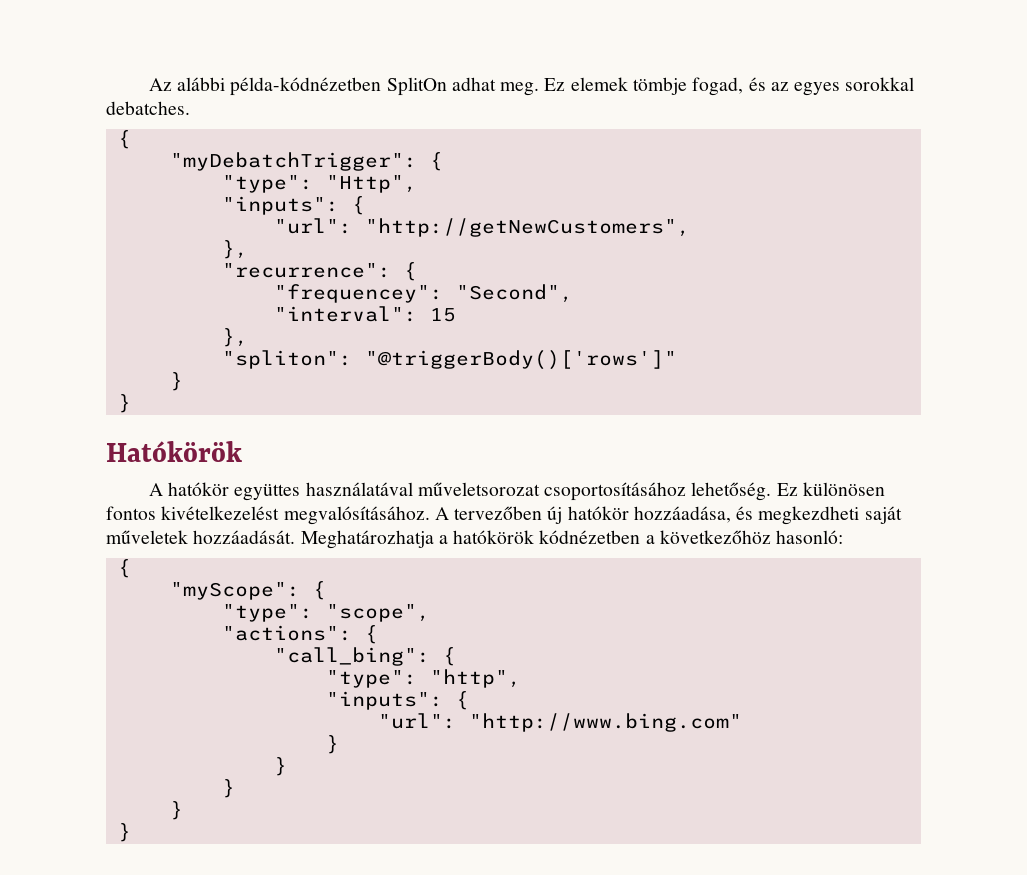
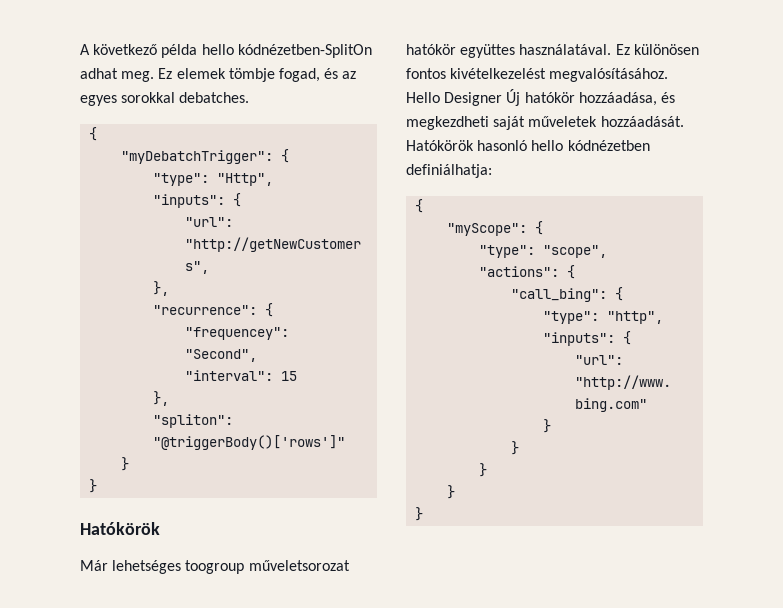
[148,77,447,96] Az alábbi példa-kódnézetben SplitOn -> [80,44,372,58] A következő példa hello kódnézetben-SplitOn
[148,482,772,501] A hatókör együttes használatával műveletsorozat csoportosításához lehetőség. -> [80,560,350,574] [406,44,612,58] Már lehetséges toogroup műveletsorozat hatókör együttes használatával.
[434,506,563,524] A tervezőben új -> [406,89,521,106] Hello Designer Új
[300,530,844,549] Meghatározhatja a hatókörök kódnézetben a következőhöz hasonló: -> [406,140,650,151] [406,164,492,178] Hatókörök hasonló hello kódnézetben definiálhatja:

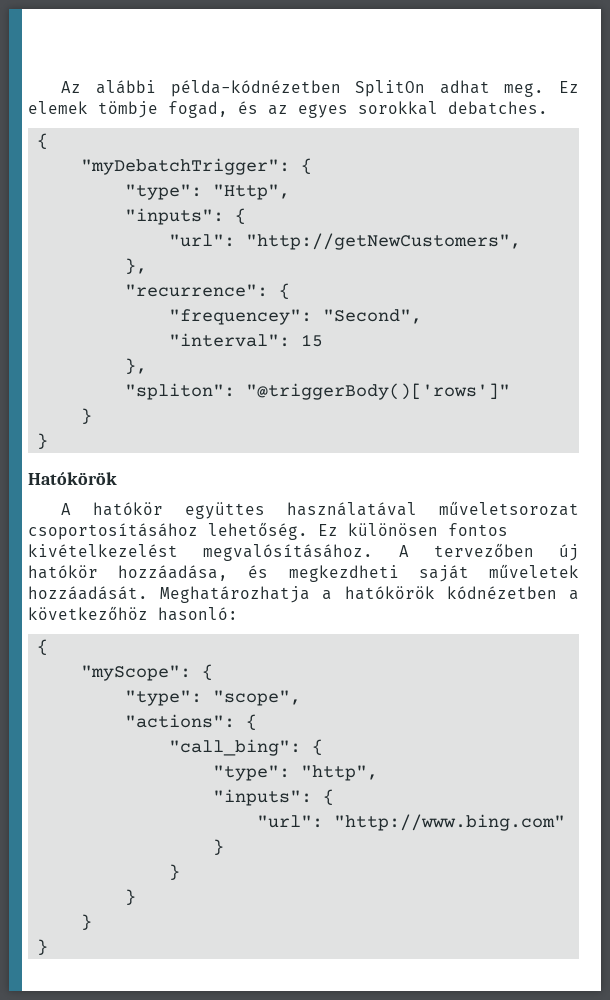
[80,44,372,58] A következő példa hello kódnézetben-SplitOn -> [61,80,426,97] Az alábbi példa-kódnézetben SplitOn
[80,560,350,574] [406,44,612,58] Már lehetséges toogroup műveletsorozat hatókör együttes használatával. -> [61,501,579,519] [28,522,308,540] A hatókör együttes használatával műveletsorozat csoportosításához lehetőség.
[406,89,521,106] Hello Designer Új -> [398,543,579,561] A tervezőben új
[406,140,650,151] [406,164,492,178] Hatókörök hasonló hello kódnézetben definiálhatja: -> [160,586,579,603] [28,606,238,621] Meghatározhatja a hatókörök kódnézetben a következőhöz hasonló:

